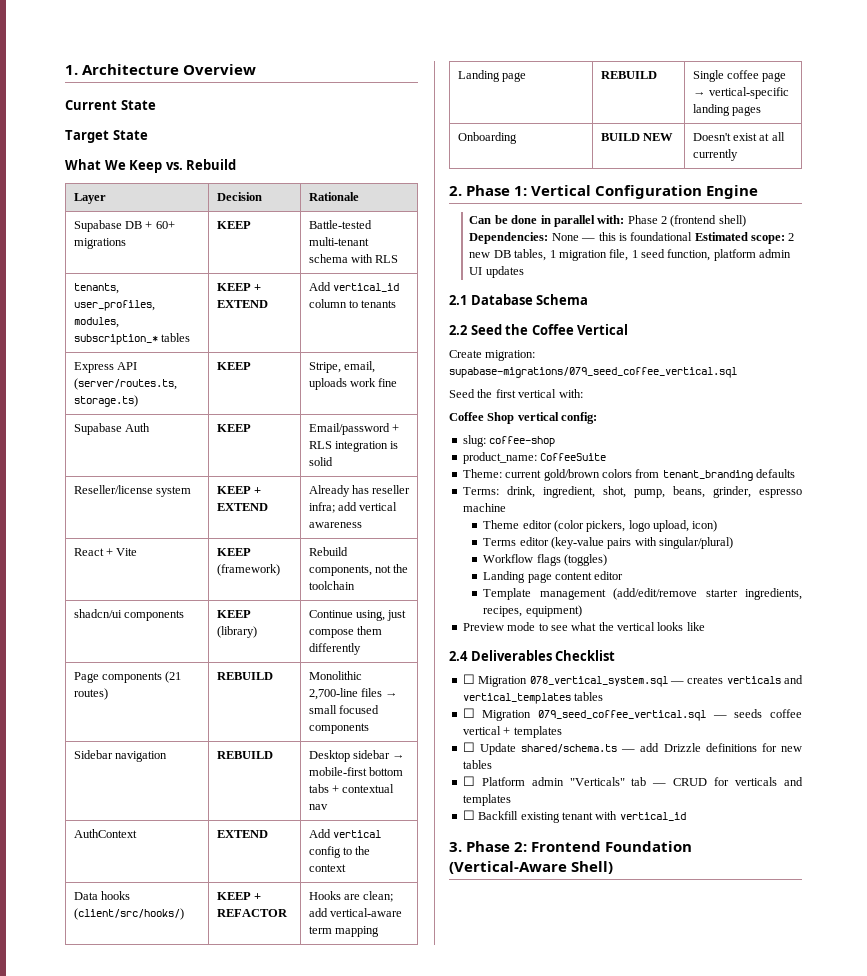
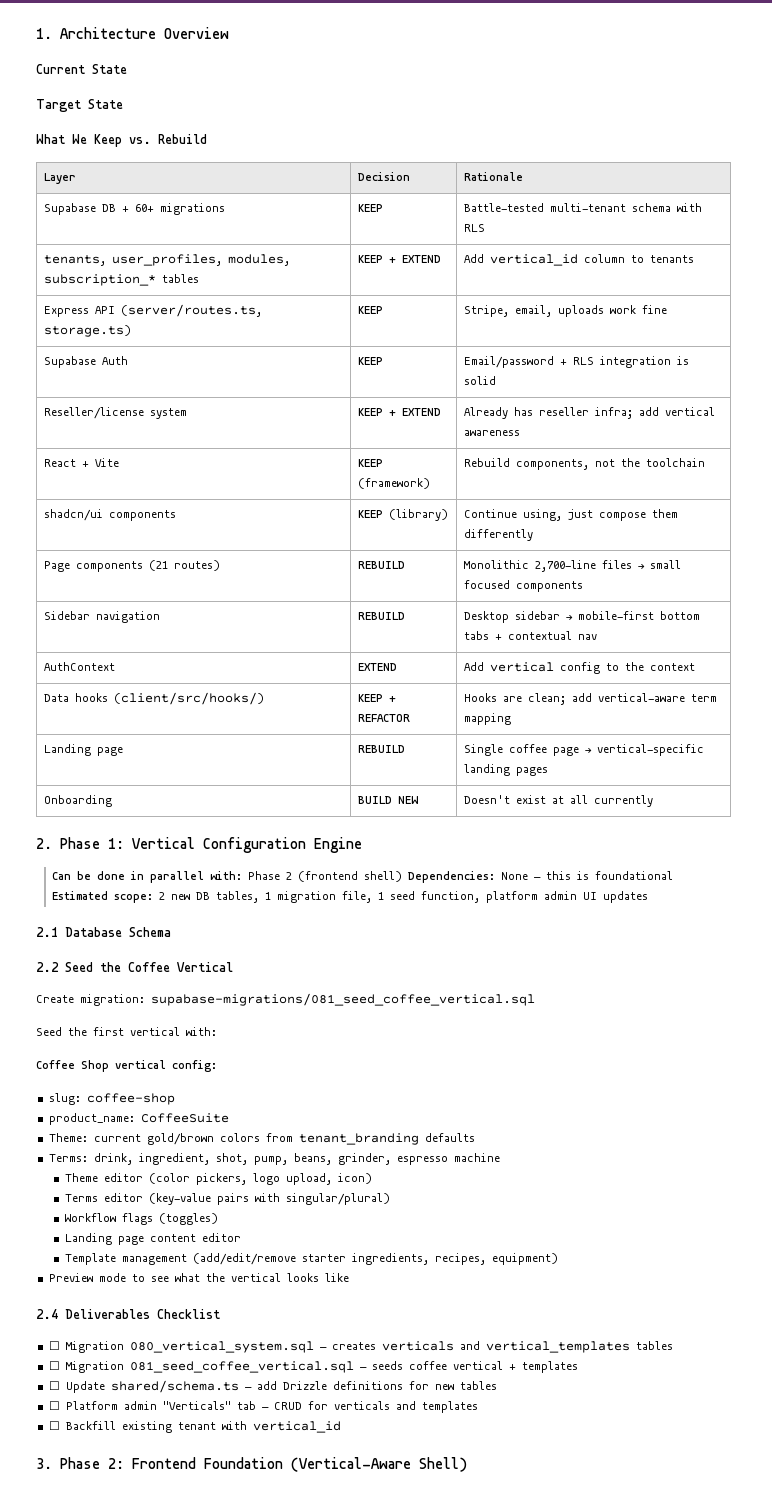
[449,367,737,378] supabase-migrations/079_seed_coffee_vertical.sql -> [151,993,535,1006] supabase-migrations/081_seed_coffee_vertical.sql
[529,676,668,687] 078_vertical_system.sql -> [129,1341,314,1353] 080_vertical_system.sql
[538,710,707,721] 079_seed_coffee_vertical.sql -> [129,1361,354,1373] 081_seed_coffee_vertical.sql

